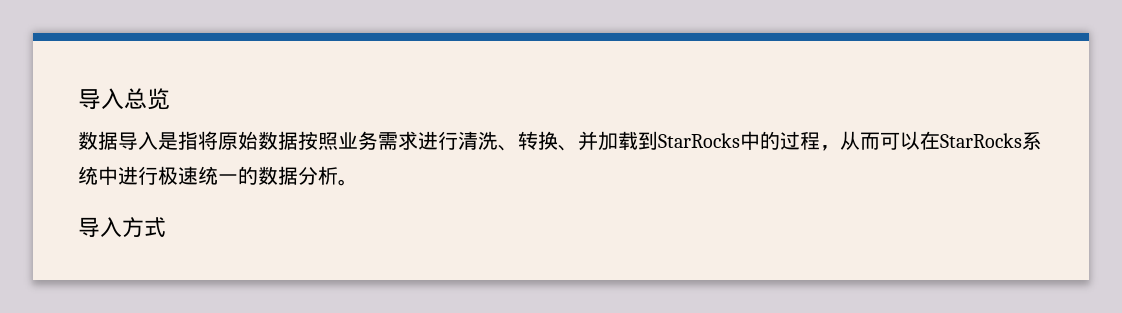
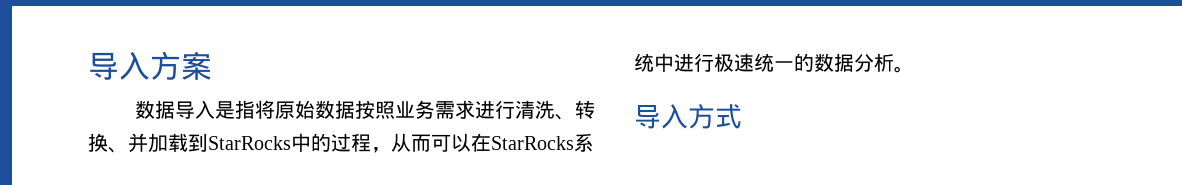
[78,88,170,110] 导入总览 -> [88,51,212,80] 导入方案

